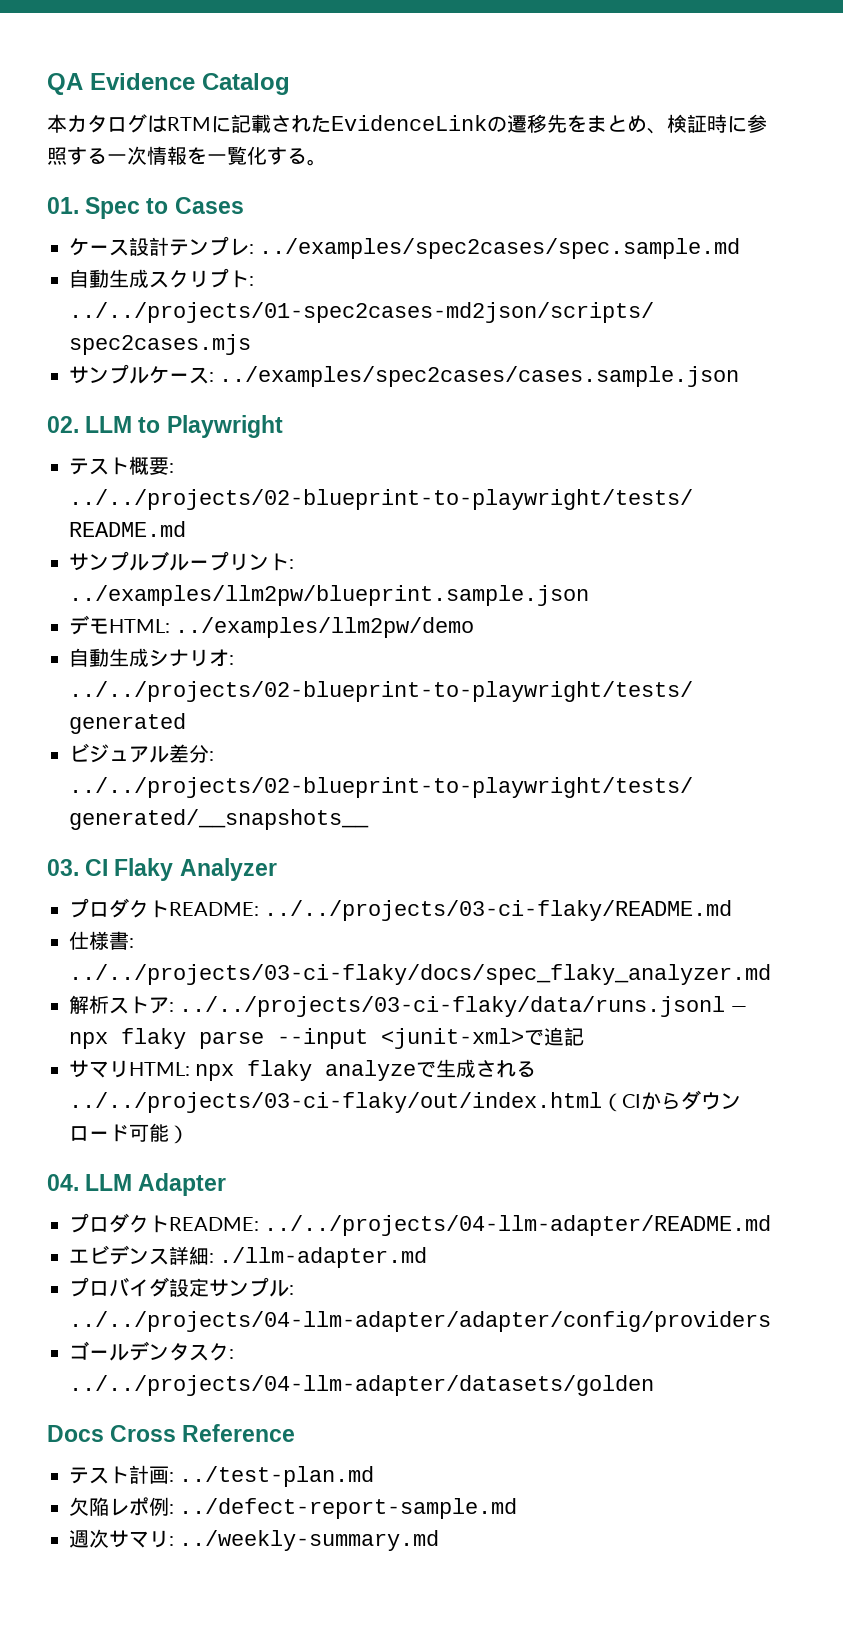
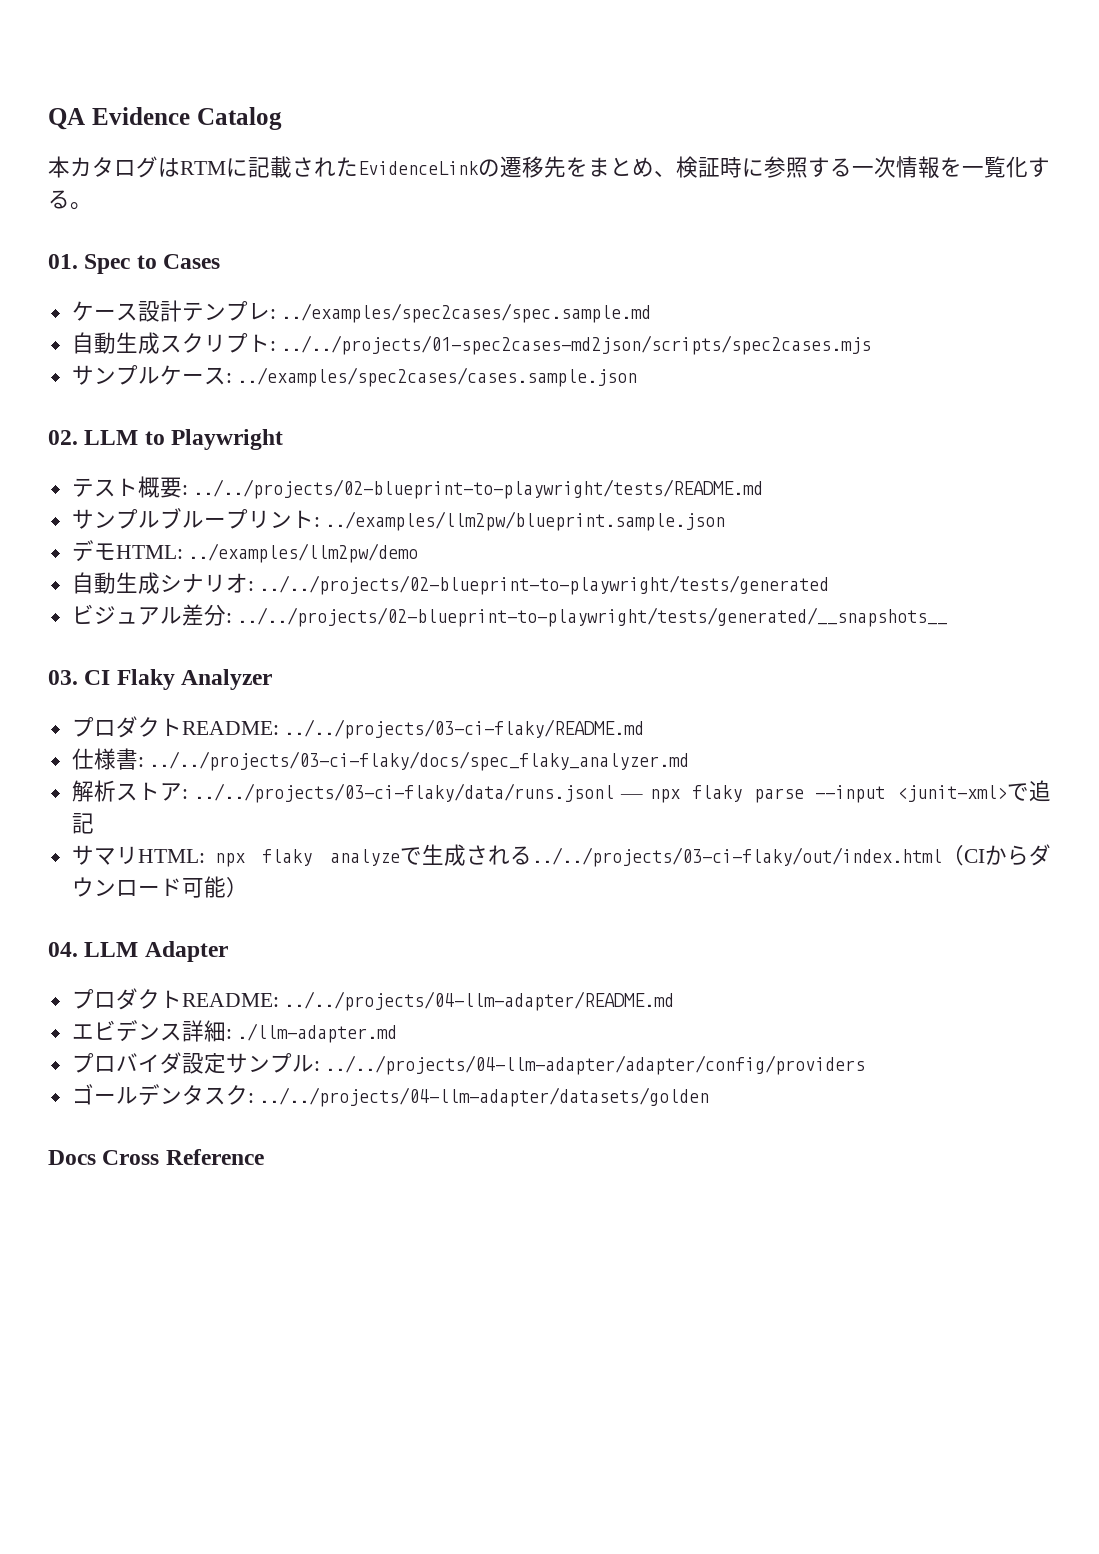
[69,1465,375,1487] [69,1497,518,1519] [69,1529,440,1551] // テスト計画: ../test-plan.md // 欠陥レポ例: ../defect-report-sample.md // 週次サマリ: ../weekly-summary.md -> (264, 1157) none

